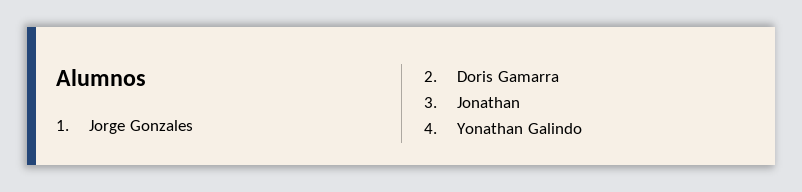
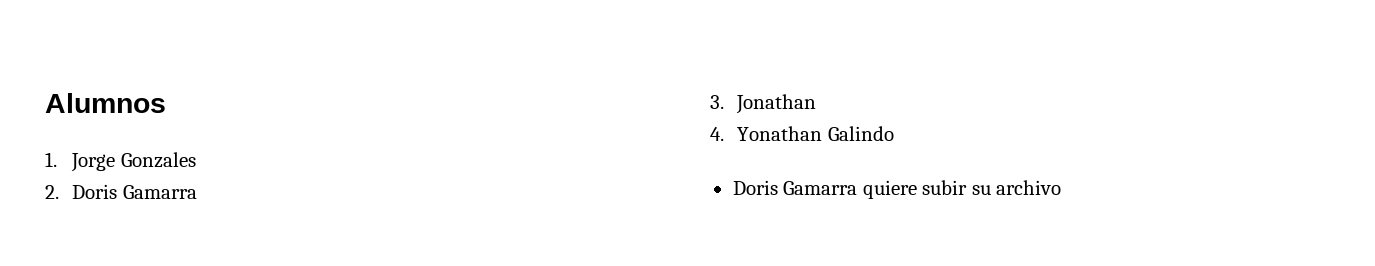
(582, 128) none -> [732,180,1062,199] // Doris Gamarra quiere subir su archivo

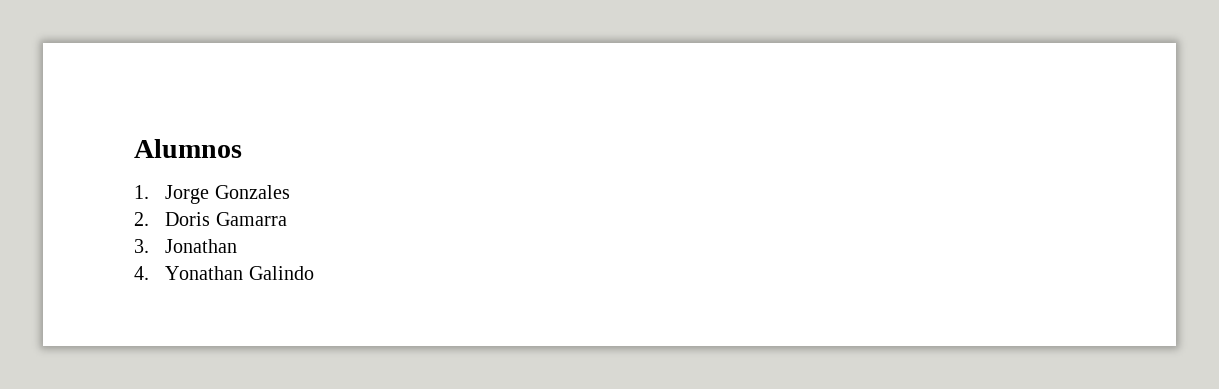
[732,180,1062,199] // Doris Gamarra quiere subir su archivo -> (314, 273) none

